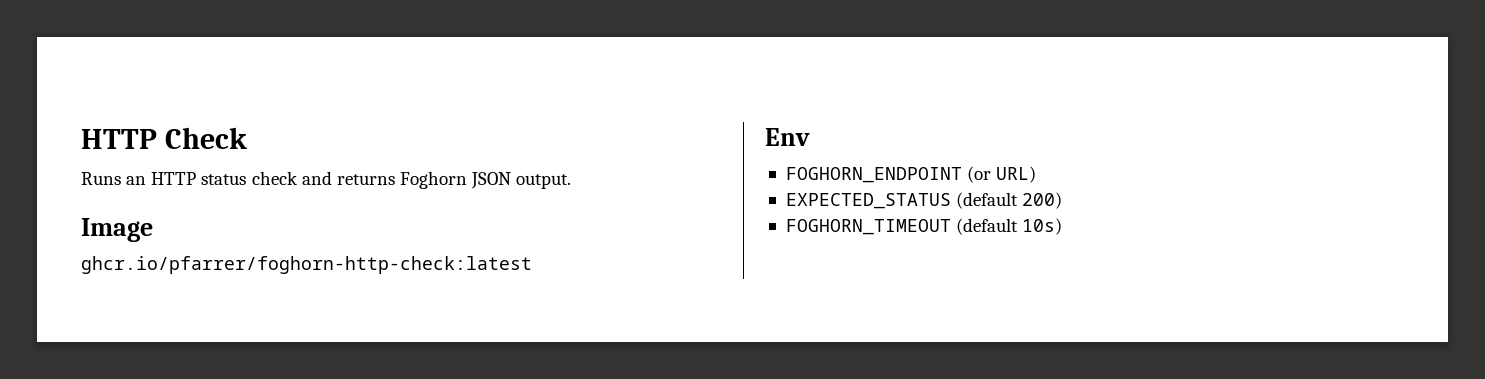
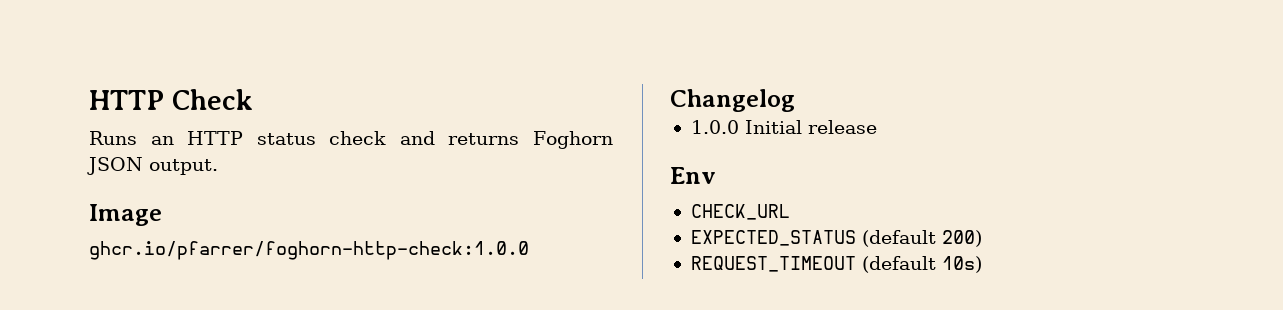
[81,256,532,274] [765,128,810,146] [785,166,1037,183] ghcr.io/pfarrer/foghorn-http-check:latest // Env // FOGHORN_ENDPOINT (or URL) -> [89,241,529,260] [670,89,795,112] [690,120,877,134] [670,167,716,184] [690,204,790,220] ghcr.io/pfarrer/foghorn-http-check:1.0.0 // Changelog // 1.0.0 Initial release // Env // CHECK_URL
[785,219,951,235] FOGHORN_TIMEOUT -> [690,256,856,272] REQUEST_TIMEOUT

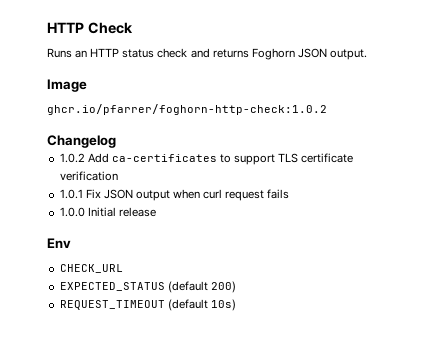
[89,241,529,260] ghcr.io/pfarrer/foghorn-http-check:1.0.0 -> [47,104,327,115] ghcr.io/pfarrer/foghorn-http-check:1.0.2
(795, 100) none -> [59,153,354,165] [59,171,118,181] [59,189,290,201] // 1.0.2 Add ca-certificates to support TLS certificate verification // 1.0.1 Fix JSON output when curl request fails

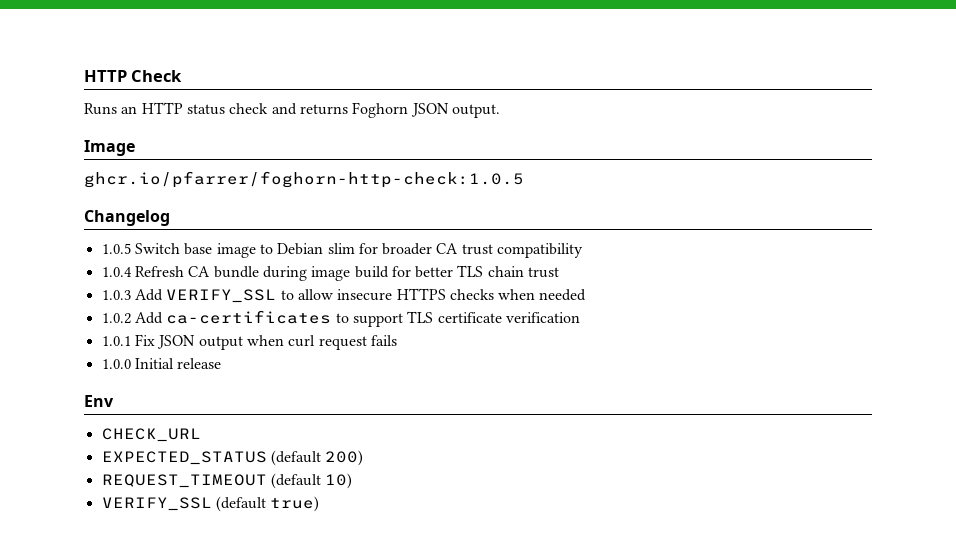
[47,104,327,115] ghcr.io/pfarrer/foghorn-http-check:1.0.2 -> [84,171,524,188] ghcr.io/pfarrer/foghorn-http-check:1.0.5
(116, 141) none -> [101,243,584,258] [101,265,560,281] [101,288,587,303] // 1.0.5 Switch base image to Debian slim for broader CA trust compatibility // 1.0.4 Refresh CA bundle during image build for better TLS chain trust // 1.0.3 Add VERIFY_SSL to allow insecure HTTPS checks when needed
[210,299,236,311] 10s) -> [325,473,353,489] [101,496,320,512] 10) // VERIFY_SSL (default true)

